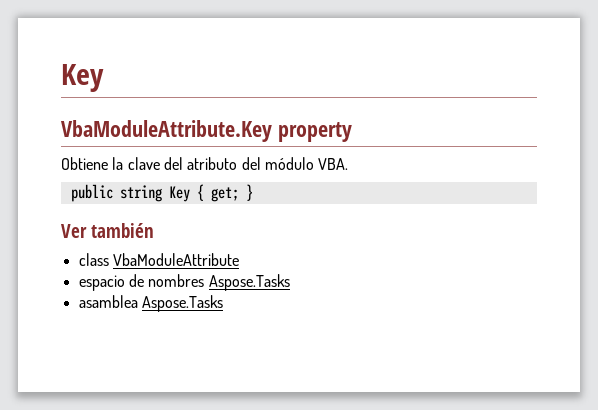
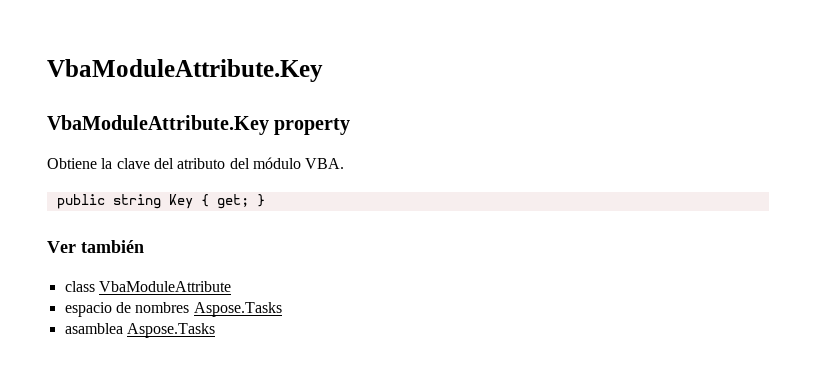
[61,64,104,92] Key -> [47,59,323,82] VbaModuleAttribute.Key

